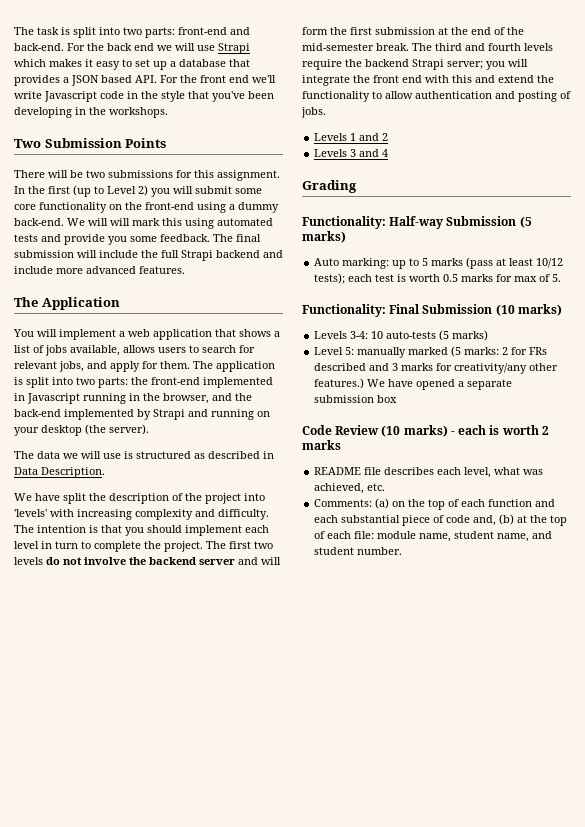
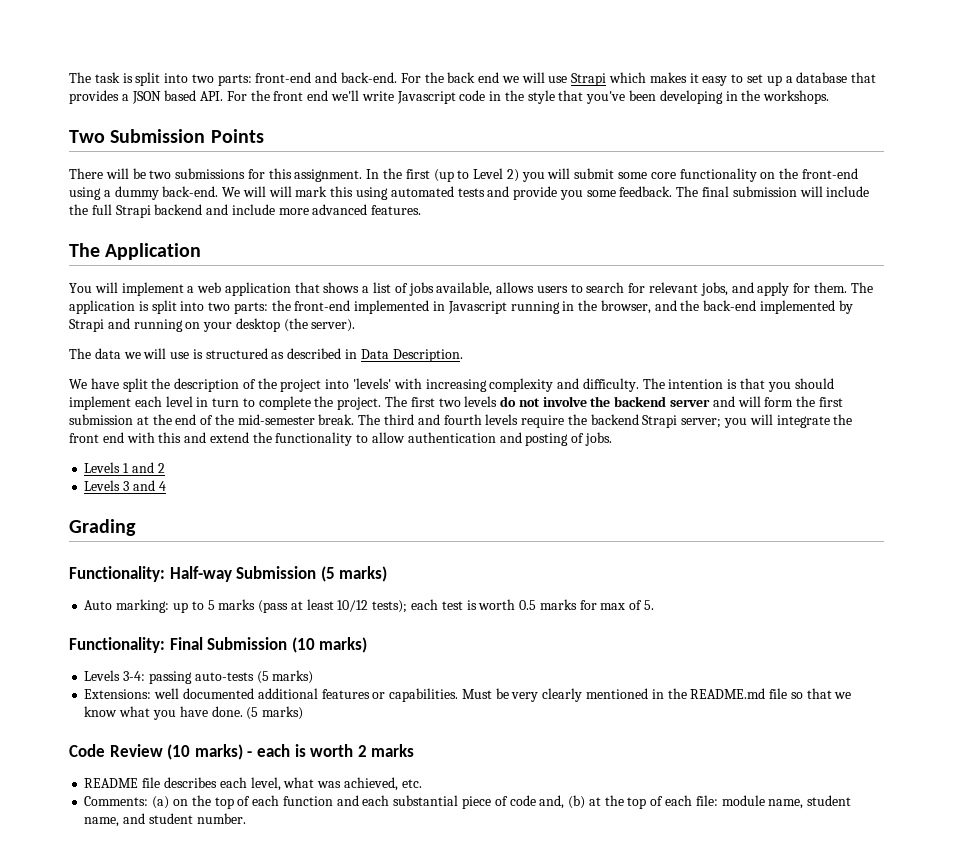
[371,331,384,339] 10 -> [148,671,192,684] passing
[314,346,548,358] [314,363,559,374] [314,378,513,390] [314,395,398,403] Level 5: manually marked (5 marks: 2 for FRs described and 3 marks for creativity/any other features.) We have opened a separate submission box -> [84,688,852,702] [84,706,304,720] Extensions: well documented additional features or capabilities. Must be very clearly mentioned in the README.md file so that we know what you have done. (5 marks)

